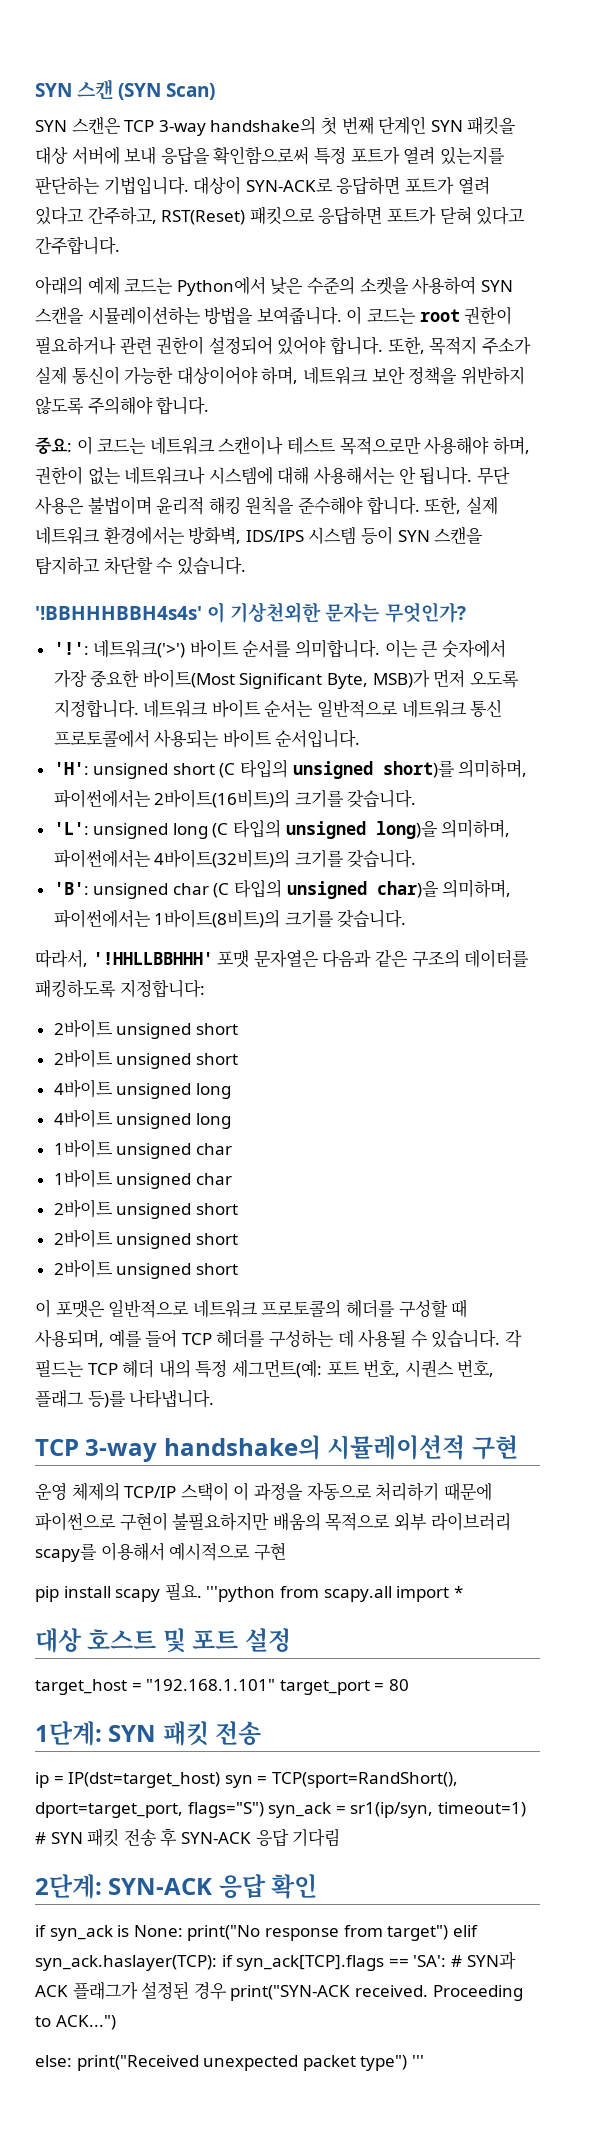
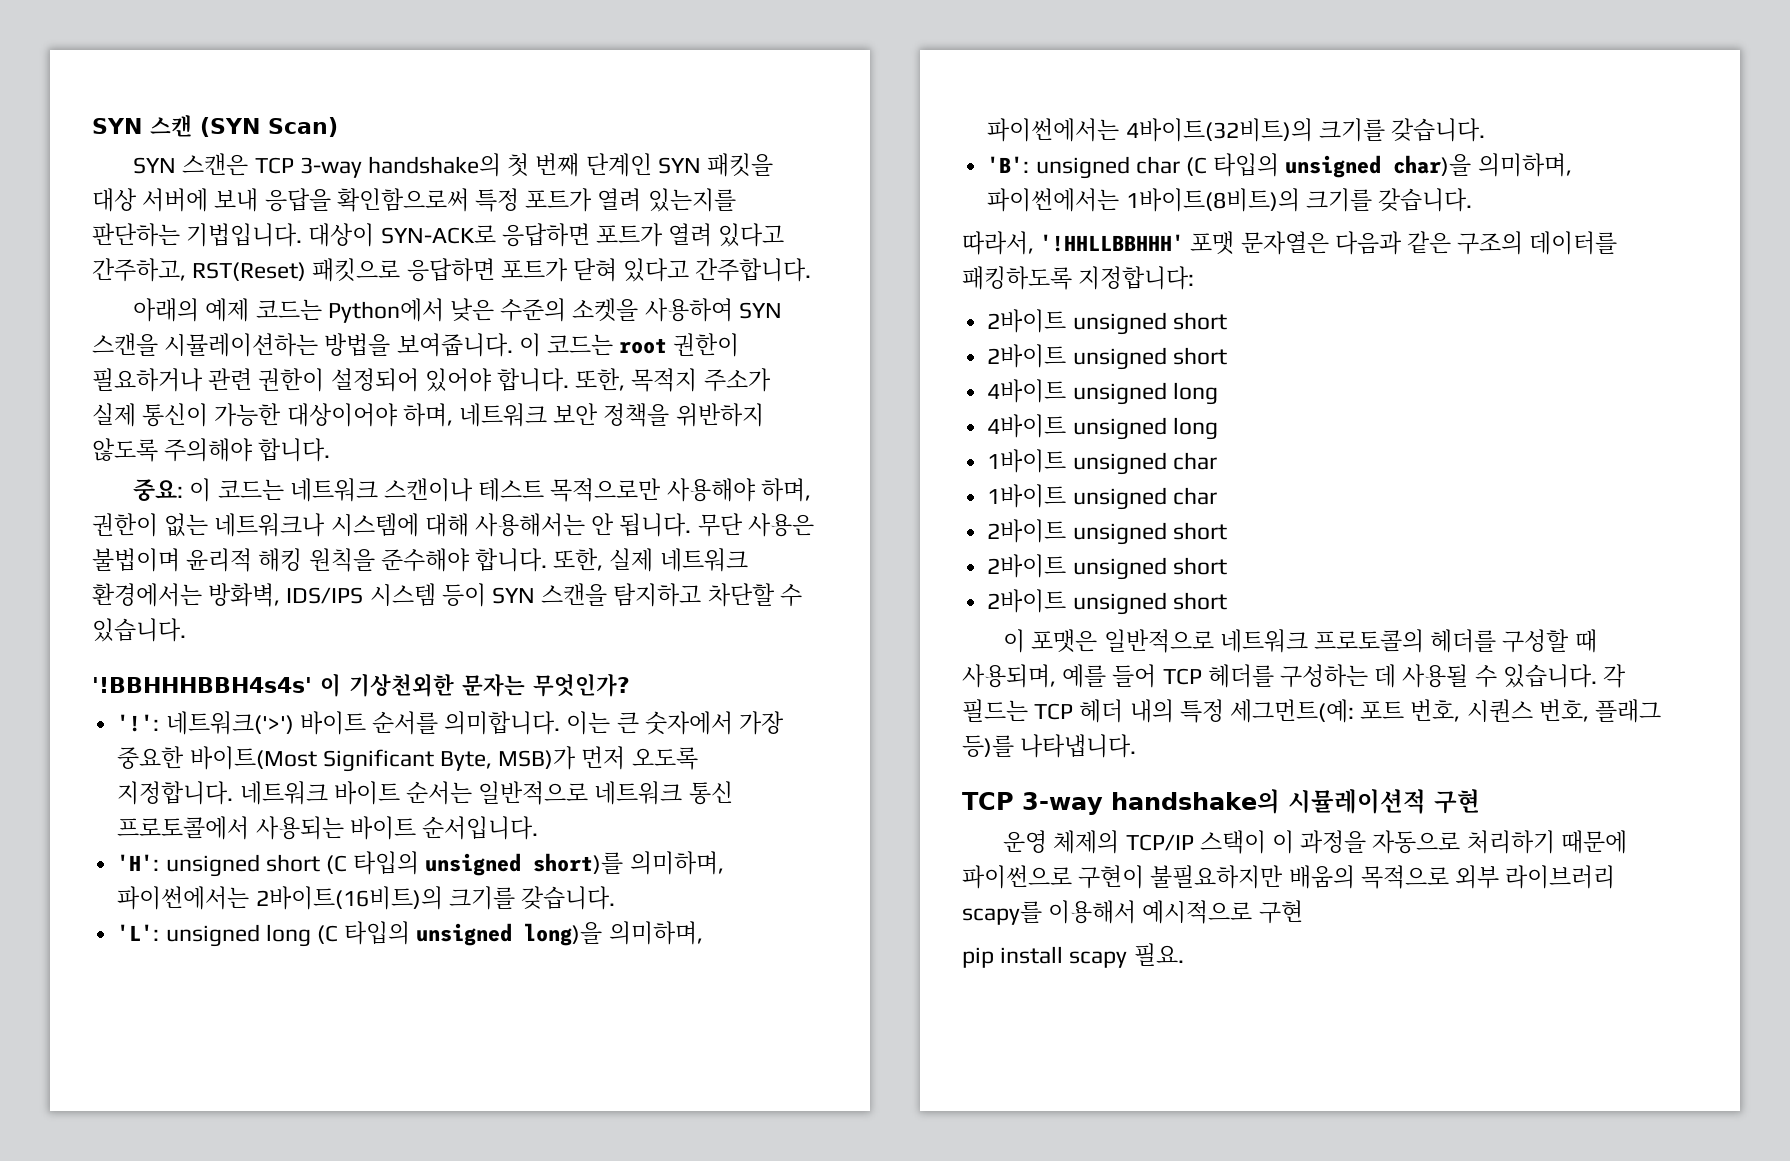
[206,1586,463,1602] [35,1628,291,1653] [35,1679,409,1695] [35,1721,262,1746] [35,1772,458,1788] [35,1802,526,1818] [35,1828,341,1847] [35,1874,318,1899] [35,1925,478,1941] [35,1952,516,1971] [35,1981,523,2001] [35,2015,116,2030] [35,2055,424,2071] '''python from scapy.all import * // 대상 호스트 및 포트 설정 // target_host = "192.168.1.101" target_port = 80 // 1단계: SYN 패킷 전송 // ip = IP(dst=target_host) syn = TCP(sport=RandShort(), dport=target_port, flags="S") syn_ack = sr1(ip/syn, timeout=1) # SYN 패킷 전송 후 SYN-ACK 응답 기다림 // 2단계: SYN-ACK 응답 확인 // if syn_ack is None: print("No response from target") elif syn_ack.haslayer(TCP): if syn_ack[TCP].flags == 'SA': # SYN과 ACK 플래그가 설정된 경우 print("SYN-ACK received. Proceeding to ACK...") // else: print("Received unexpected packet type") ''' -> (1184, 954) none

